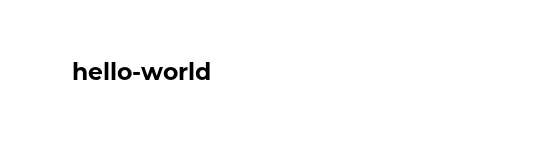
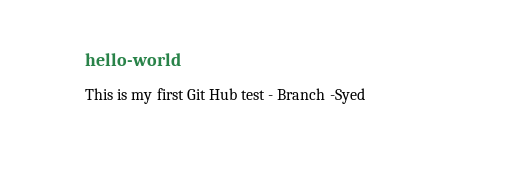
(211, 71) none -> [85,88,365,104] // This is my first Git Hub test - Branch -Syed

